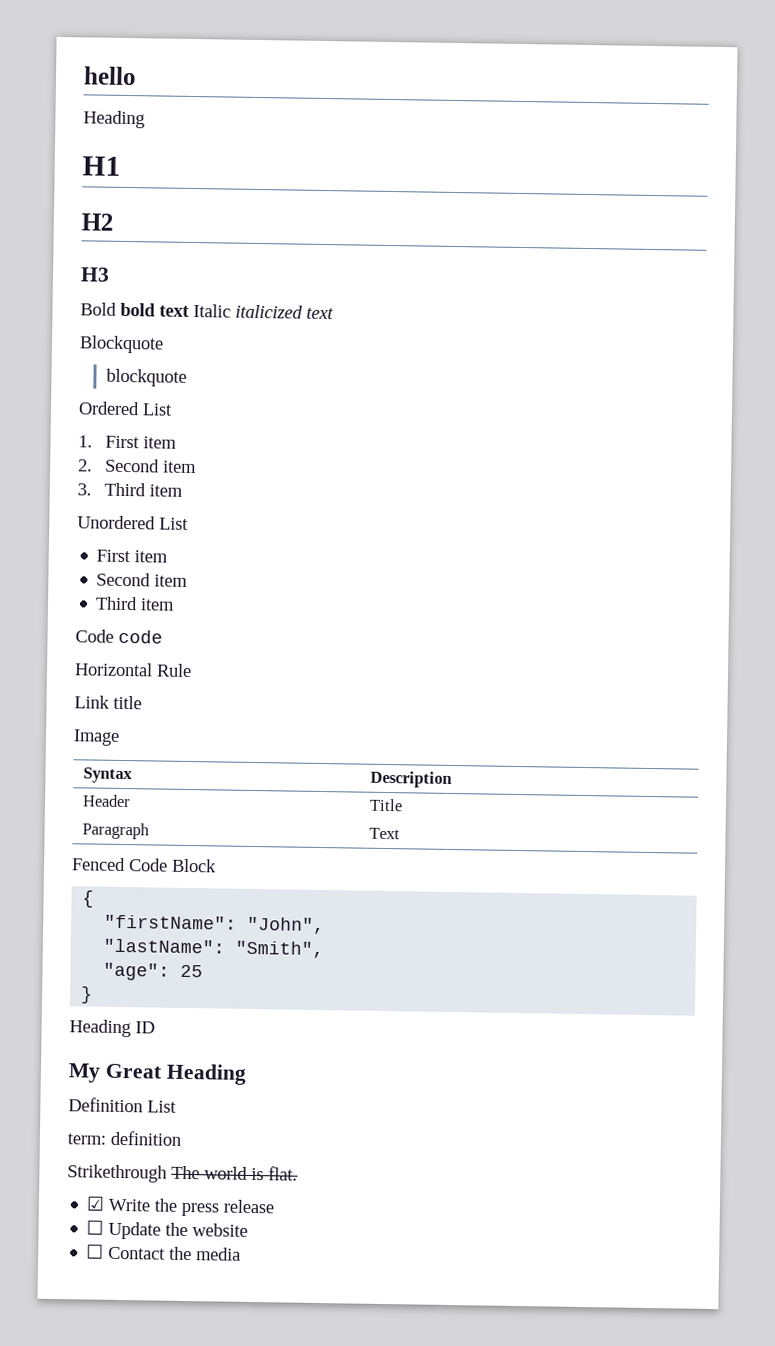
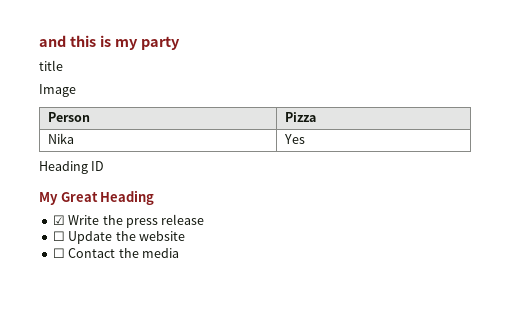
[83,66,137,86] [83,110,145,129] [82,156,121,176] [81,213,114,231] [80,267,110,282] [80,302,334,320] [79,335,164,354] [106,368,188,387] [78,401,173,416] [78,435,178,449] [78,458,198,474] [77,482,184,497] [77,515,189,530] [96,549,169,563] [96,572,189,587] [95,596,176,611] [75,629,163,644] [74,662,192,678] [74,695,142,710] [73,729,120,746] [83,767,134,784] [370,770,453,788] [82,794,132,808] [369,798,404,812] [82,822,151,840] [369,827,401,840] [71,857,217,873] [82,890,95,908] [104,914,326,935] [103,938,325,959] [103,962,204,981] [80,986,94,1004] hello // Heading // H1 // H2 // H3 // Bold bold text Italic italicized text // Blockquote // blockquote // Ordered List // 1. First item // 2. Second item // 3. Third item // Unordered List // First item // Second item // Third item // Code code // Horizontal Rule // Link title // Image // Syntax | Description // Header | Title // Paragraph | Text // Fenced Code Block // { // "firstName": "John", // "lastName": "Smith", // "age": 25 // } -> [39,35,180,50] [39,60,63,71] [39,84,76,97] [47,112,90,122] [284,112,316,122] [47,133,74,144] [283,134,305,144] and this is my party // title // Image // Person | Pizza // Nika | Yes
[68,1097,177,1113] [67,1130,182,1146] [67,1164,298,1183] // Definition List // term: definition // Strikethrough The world is flat. -> (155, 197) none

